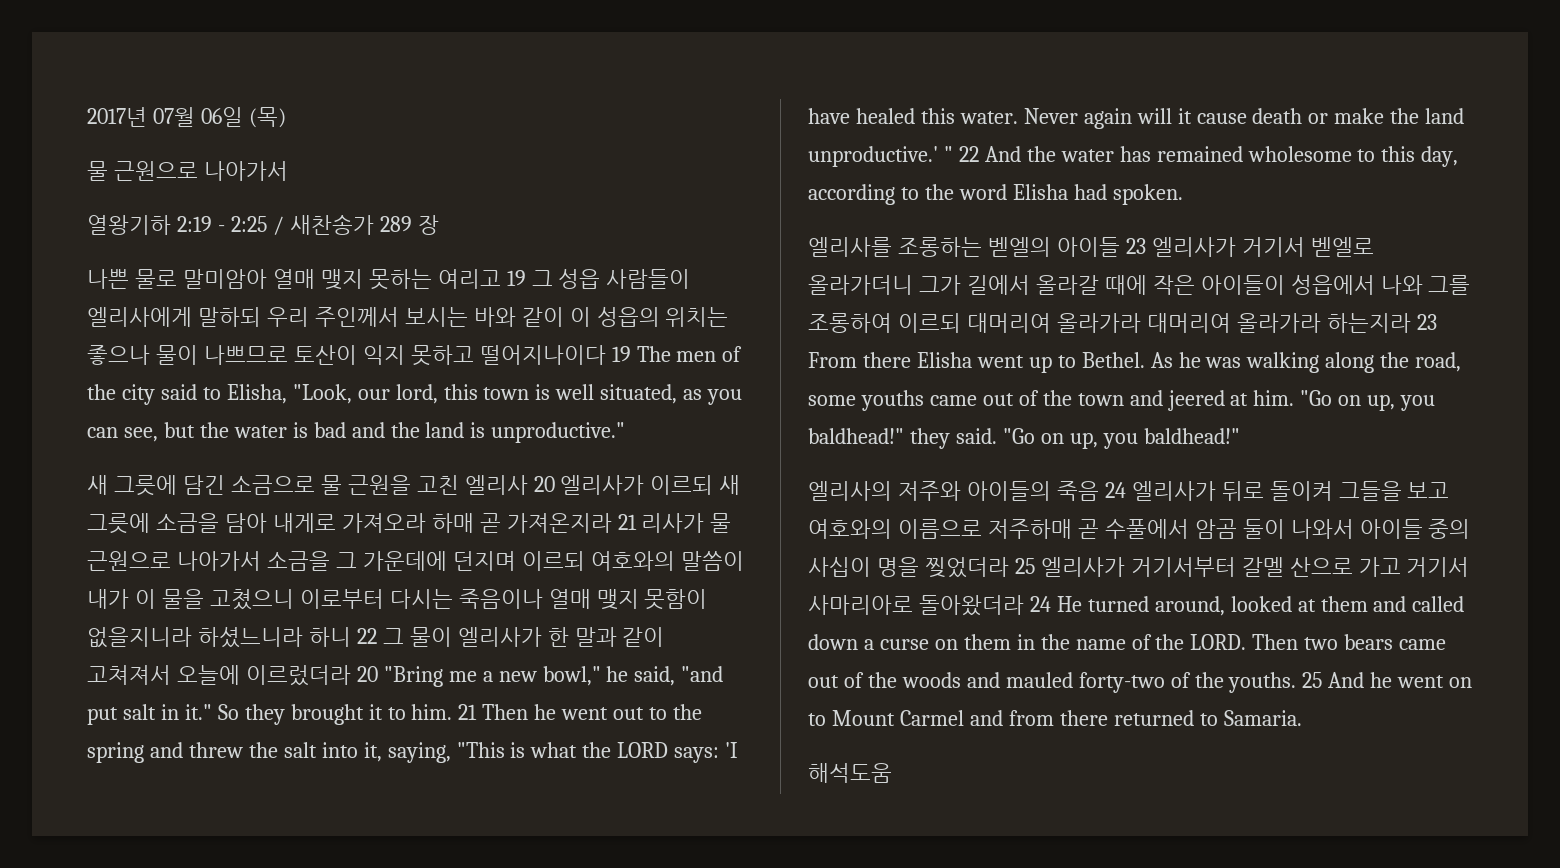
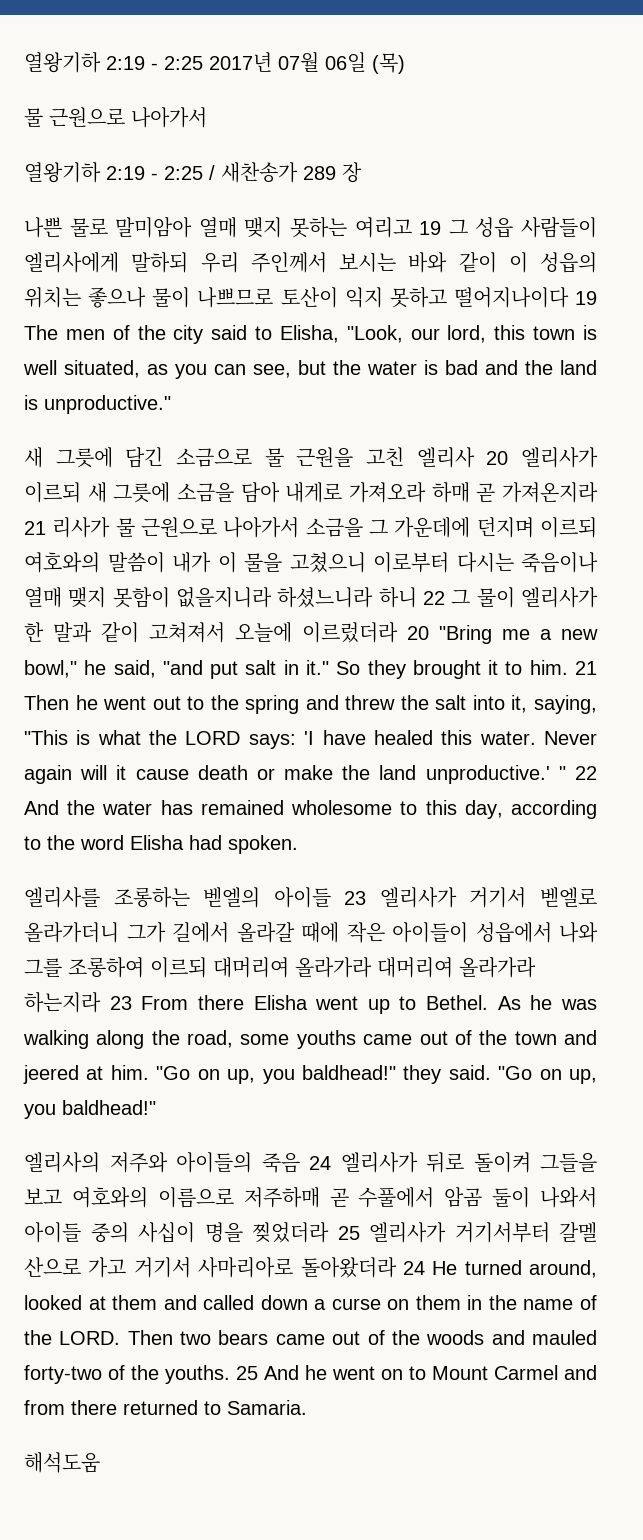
(87, 117) none -> [24,52,203,73] 열왕기하 2:19 - 2:25

